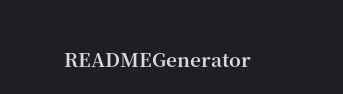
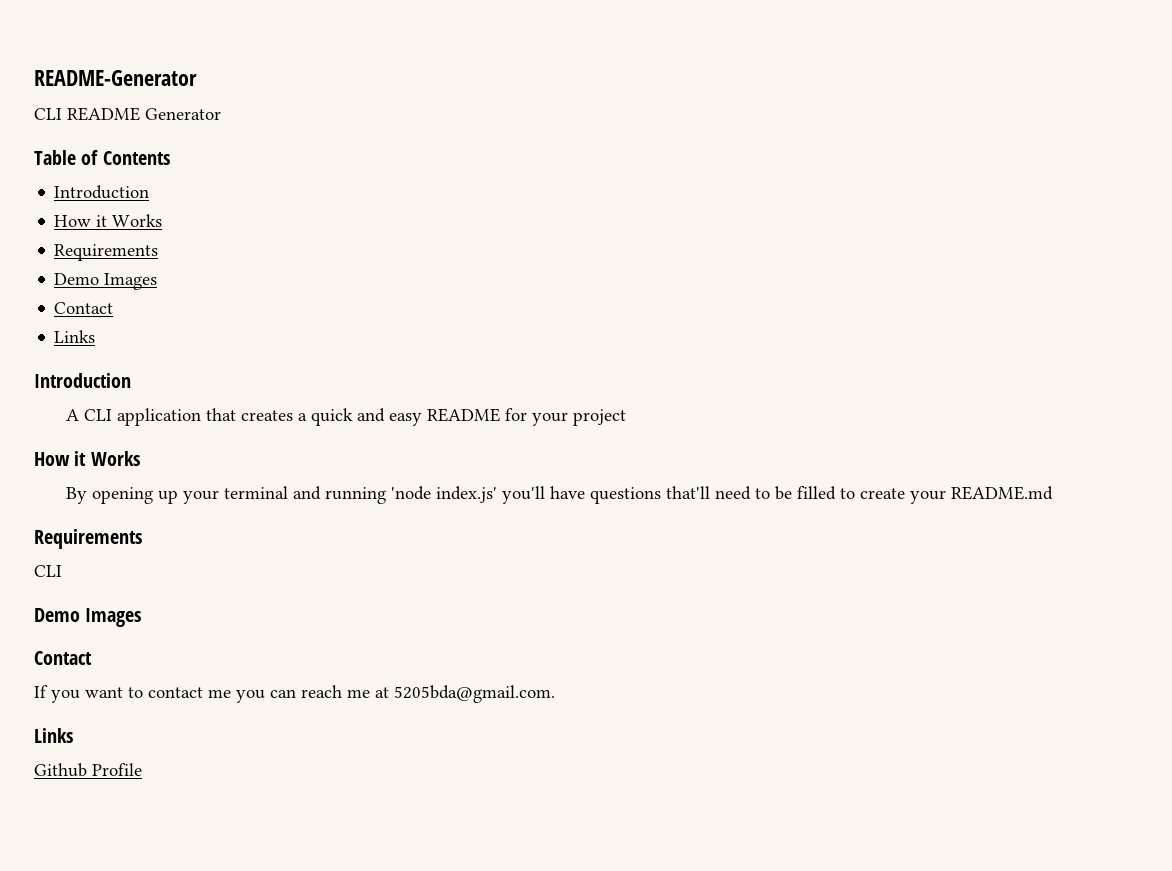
[64,53,251,67] READMEGenerator -> [34,70,197,86] [34,107,221,121] [34,150,170,165] [54,185,150,199] [54,214,163,227] [54,244,159,261] [54,273,158,290] [54,302,114,314] [54,330,96,343] [34,373,131,388] [66,408,627,426] [34,451,140,466] [66,486,1054,504] [34,529,142,549] [34,565,62,577] [34,608,142,627] [34,651,92,665] [34,685,555,703] [34,728,73,743] [34,763,142,777] README-Generator // CLI README Generator // Table of Contents // Introduction // How it Works // Requirements // Demo Images // Contact // Links // Introduction // A CLI application that creates a quick and easy README for your project // How it Works // By opening up your terminal and running 'node index.js' you'll have questions that'll need to be filled to create your README.md // Requirements // CLI // Demo Images // Contact // If you want to contact me you can reach me at 5205bda@gmail.com. // Links // Github Profile

